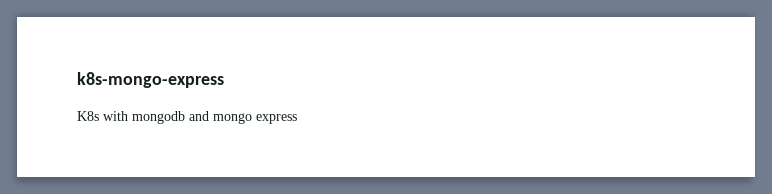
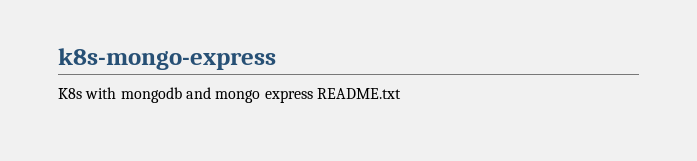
(297, 119) none -> [316,88,401,99] README.txt

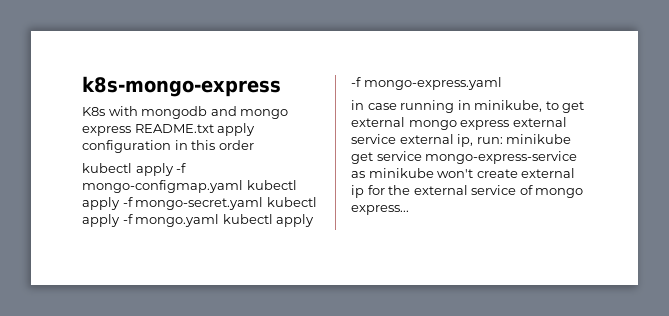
(401, 93) none -> [217,123,256,136] [82,140,254,153] [82,163,187,176] [82,180,297,193] [82,197,317,210] [82,214,315,227] [351,77,502,90] [351,100,585,113] [351,117,567,130] [351,134,572,147] [351,151,578,164] [351,168,576,178] [351,185,584,198] [351,205,409,215] apply configuration in this order // kubectl apply -f mongo-configmap.yaml kubectl apply -f mongo-secret.yaml kubectl apply -f mongo.yaml kubectl apply -f mongo-express.yaml // in case running in minikube, to get external mongo express external service external ip, run: minikube get service mongo-express-service as minikube won't create external ip for the external service of mongo express...

